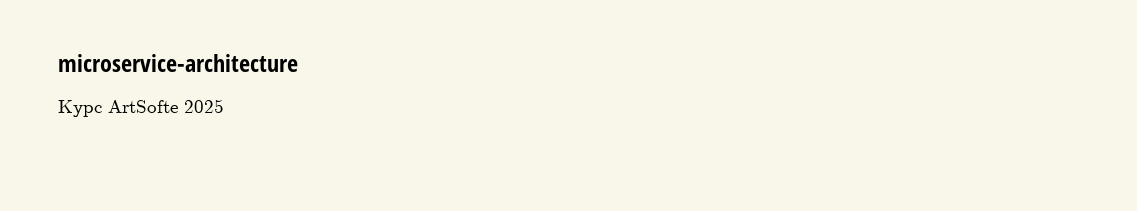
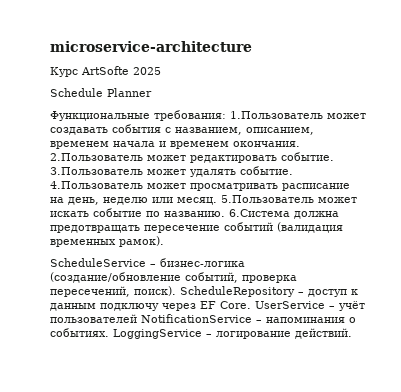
(224, 106) none -> [50,88,152,97] [50,110,366,121] [50,124,314,135] [50,141,300,149] [50,152,334,163] [50,166,293,177] [50,181,350,191] [50,195,357,205] [50,208,339,219] [50,222,343,233] [50,236,164,247] [50,258,245,267] [50,272,297,283] [50,286,358,297] [50,301,365,311] [50,314,356,323] [50,328,352,339] // Schedule Planner // Функциональные требования: 1.Пользователь может создавать события с названием, описанием, временем начала и временем окончания. 2.Пользователь может редактировать событие. 3.Пользователь может удалять событие. 4.Пользователь может просматривать расписание на день, неделю или месяц. 5.Пользователь может искать событие по названию. 6.Система должна предотвращать пересечение событий (валидация временных рамок). // ScheduleService – бизнес-логика (создание/обновление событий, проверка пересечений, поиск). ScheduleRepository – доступ к данным подключу через EF Core. UserService – учёт пользователей NotificationService – напоминания о событиях. LoggingService – логирование действий.

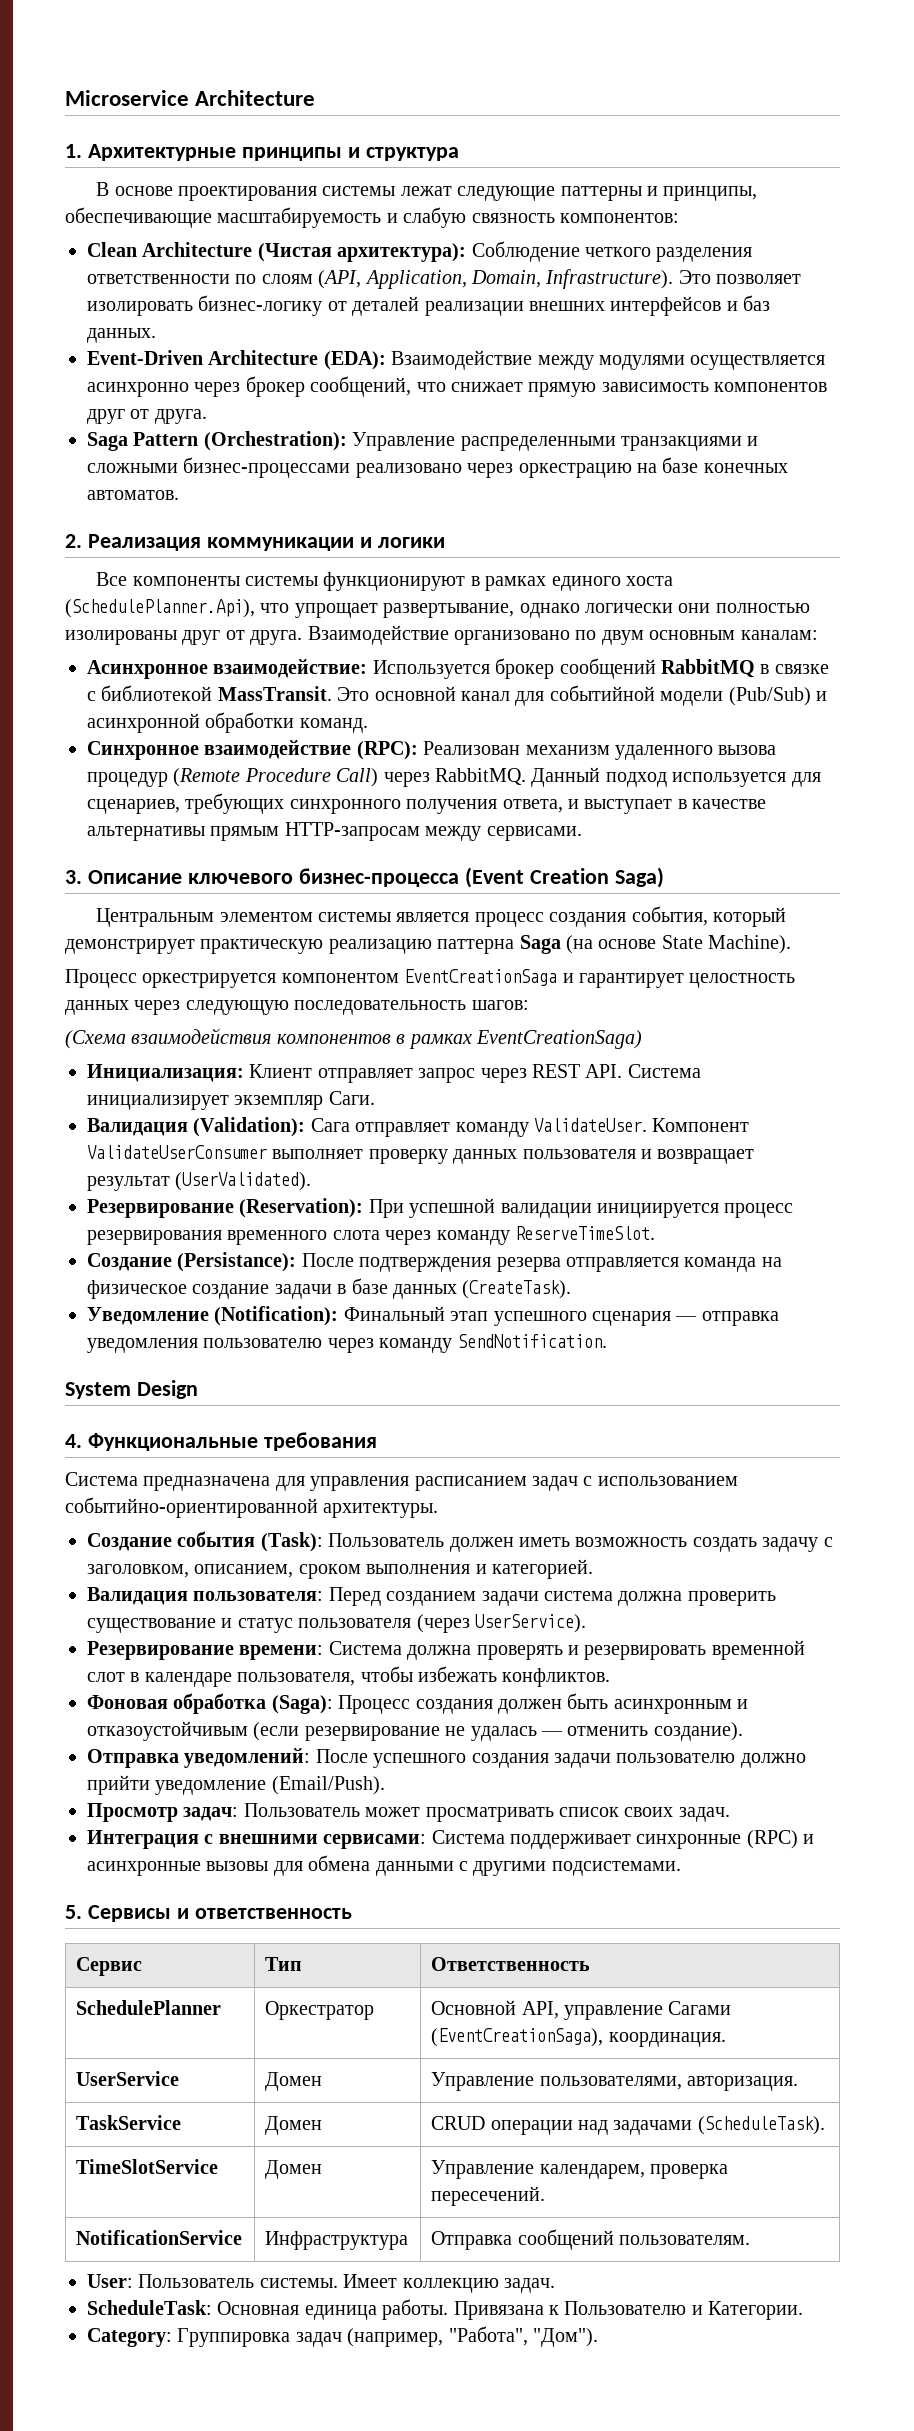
[50,41,252,52] [50,66,161,77] [50,88,152,97] [50,110,366,121] [50,124,314,135] [50,141,300,149] [50,152,334,163] [50,166,293,177] [50,181,350,191] [50,195,357,205] [50,208,339,219] [50,222,343,233] [50,236,164,247] [50,258,245,267] [50,272,297,283] [50,286,358,297] [50,301,365,311] [50,314,356,323] [50,328,352,339] microservice-architecture // Курс ArtSofte 2025 // Schedule Planner // Функциональные требования: 1.Пользователь может создавать события с названием, описанием, временем начала и временем окончания. 2.Пользователь может редактировать событие. 3.Пользователь может удалять событие. 4.Пользователь может просматривать расписание на день, неделю или месяц. 5.Пользователь может искать событие по названию. 6.Система должна предотвращать пересечение событий (валидация временных рамок). // ScheduleService – бизнес-логика (создание/обновление событий, проверка пересечений, поиск). ScheduleRepository – доступ к данным подключу через EF Core. UserService – учёт пользователей NotificationService – напоминания о событиях. LoggingService – логирование действий. -> [65,90,316,106] [65,144,459,161] [96,182,758,201] [65,207,679,228] [87,241,753,262] [87,269,802,289] [87,295,771,316] [87,328,156,343] [87,350,826,370] [87,376,828,397] [87,409,207,424] [87,431,759,451] [87,457,788,478] [87,490,179,500] [65,534,445,551] [96,572,673,591] [65,599,810,618] [65,625,818,645] [87,658,829,679] [87,685,827,706] [87,712,368,733] [87,740,777,760] [87,767,821,787] [87,793,767,814] [87,822,582,841] [65,867,664,888] [96,906,786,927] [65,935,792,954] [65,969,796,988] [65,1000,529,1015] [65,1028,642,1049] [87,1064,701,1083] [87,1091,375,1110] [87,1117,750,1137] [87,1145,755,1164] [87,1172,312,1191] [87,1198,794,1218] [87,1226,655,1245] [87,1252,782,1272] [87,1278,572,1299] [87,1306,779,1326] [87,1334,607,1353] [65,1380,198,1399] [65,1432,377,1451] [65,1472,738,1491] [65,1497,439,1518] [87,1531,833,1552] [87,1559,593,1579] [87,1587,776,1606] [87,1614,586,1633] [87,1640,805,1660] [87,1666,611,1687] [87,1693,749,1714] [87,1721,743,1741] [87,1748,806,1768] [87,1775,385,1795] [87,1803,730,1822] [87,1830,815,1849] [87,1855,681,1876] [65,1905,352,1922] [76,1957,143,1976] [265,1957,303,1971] [431,1957,591,1971] [76,2000,222,2015] [265,2001,375,2020] [431,2000,732,2020] [431,2028,726,2047] [76,2071,180,2086] [265,2072,323,2091] [431,2072,798,2091] [76,2115,182,2130] [265,2116,323,2135] [431,2116,825,2135] [76,2159,219,2174] [265,2160,323,2179] [431,2160,728,2179] [431,2186,546,2206] [76,2230,243,2245] [265,2231,409,2250] [431,2229,750,2250] [87,2274,555,2293] [87,2299,804,2320] [87,2326,598,2347] Microservice Architecture // 1. Архитектурные принципы и структура // В основе проектирования системы лежат следующие паттерны и принципы, обеспечивающие масштабируемость и слабую связность компонентов: // Clean Architecture (Чистая архитектура): Соблюдение четкого разделения ответственности по слоям (API, Application, Domain, Infrastructure). Это позволяет изолировать бизнес-логику от деталей реализации внешних интерфейсов и баз данных. // Event-Driven Architecture (EDA): Взаимодействие между модулями осуществляется асинхронно через брокер сообщений, что снижает прямую зависимость компонентов друг от друга. // Saga Pattern (Orchestration): Управление распределенными транзакциями и сложными бизнес-процессами реализовано через оркестрацию на базе конечных автоматов. // 2. Реализация коммуникации и логики // Все компоненты системы функционируют в рамках единого хоста (SchedulePlanner.Api), что упрощает развертывание, однако логически они полностью изолированы друг от друга. Взаимодействие организовано по двум основным каналам: // Асинхронное взаимодействие: Используется брокер сообщений RabbitMQ в связке с библиотекой MassTransit. Это основной канал для событийной модели (Pub/Sub) и асинхронной обработки команд. // Синхронное взаимодействие (RPC): Реализован механизм удаленного вызова процедур (Remote Procedure Call) через RabbitMQ. Данный подход используется для сценариев, требующих синхронного получения ответа, и выступает в качестве альтернативы прямым HTTP-запросам между сервисами. // 3. Описание ключевого бизнес-процесса (Event Creation Saga) // Центральным элементом системы является процесс создания события, который демонстрирует практическую реализацию паттерна Saga (на основе State Machine). // Процесс оркестрируется компонентом EventCreationSaga и гарантирует целостность данных через следующую последовательность шагов: // (Схема взаимодействия компонентов в рамках EventCreationSaga) // Инициализация: Клиент отправляет запрос через REST API. Система инициализирует экземпляр Саги. // Валидация (Validation): Сага отправляет команду ValidateUser. Компонент ValidateUserConsumer выполняет проверку данных пользователя и возвращает результат (UserValidated). // Резервирование (Reservation): При успешной валидации инициируется процесс резервирования временного слота через команду ReserveTimeSlot. // Создание (Persistance): После подтверждения резерва отправляется команда на физическое создание задачи в базе данных (CreateTask). // Уведомление (Notification): Финальный этап успешного сценария — отправка уведомления пользователю через команду SendNotification. // System Design // 4. Функциональные требования // Система предназначена для управления расписанием задач с использованием событийно-ориентированной архитектуры. // Создание события (Task): Пользователь должен иметь возможность создать задачу с заголовком, описанием, сроком выполнения и категорией. // Валидация пользователя: Перед созданием задачи система должна проверить существование и статус пользователя (через UserService). // Резервирование времени: Система должна проверять и резервировать временной слот в календаре пользователя, чтобы избежать конфликтов. // Фоновая обработка (Saga): Процесс создания должен быть асинхронным и отказоустойчивым (если резервирование не удалась — отменить создание). // Отправка уведомлений: После успешного создания задачи пользователю должно прийти уведомление (Email/Push). // Просмотр задач: Пользователь может просматривать список своих задач. // Интеграция с внешними сервисами: Система поддерживает синхронные (RPC) и асинхронные вызовы для обмена данными с другими подсистемами. // 5. Сервисы и ответственность // Сервис | Тип | Ответственность // SchedulePlanner | Оркестратор | Основной API, управление Сагами (EventCreationSaga), координация. // UserService | Домен | Управление пользователями, авторизация. // TaskService | Домен | CRUD операции над задачами (ScheduleTask). // TimeSlotService | Домен | Управление календарем, проверка пересечений. // NotificationService | Инфраструктура | Отправка сообщений пользователям. // User: Пользователь системы. Имеет коллекцию задач. // ScheduleTask: Основная единица работы. Привязана к Пользователю и Категории. // Category: Группировка задач (например, "Работа", "Дом").

